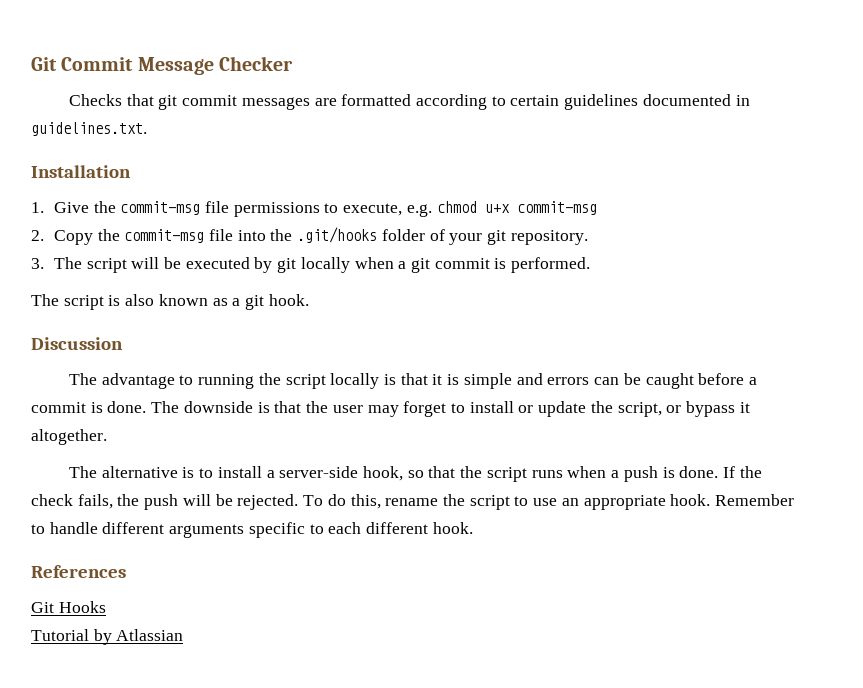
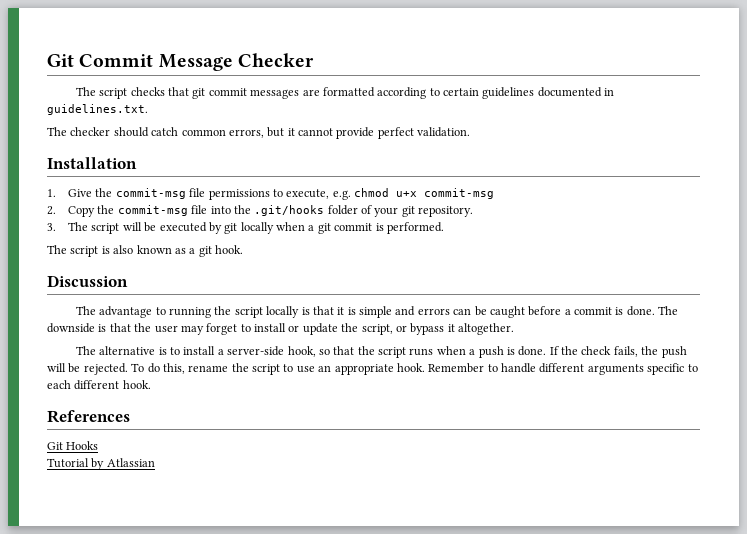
[68,94,122,106] Checks -> [75,87,165,99] The script checks
(147, 129) none -> [47,127,471,139] // The checker should catch common errors, but it cannot provide perfect validation.

